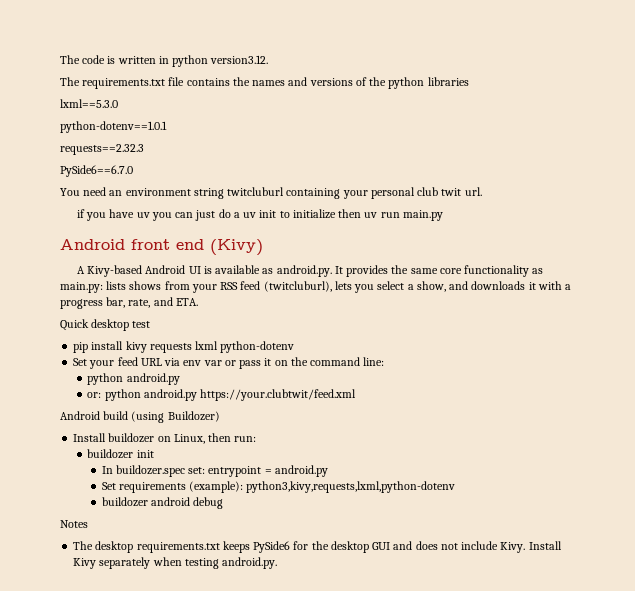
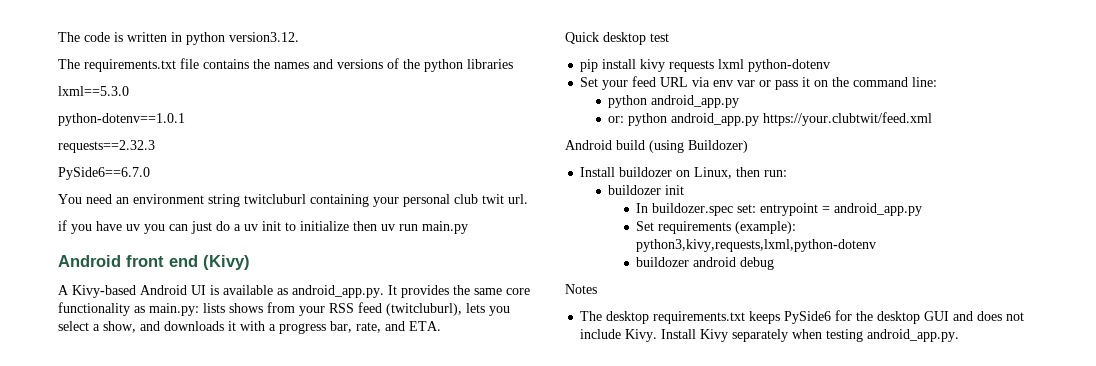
[276,265,332,277] android.py. -> [292,285,384,298] android_app.py.
[126,373,180,385] android.py -> [651,95,740,108] android_app.py
[143,389,197,401] android.py -> [671,113,760,126] android_app.py
[274,465,328,477] android.py -> [834,203,923,216] android_app.py
[222,557,278,569] android.py. -> [867,329,960,342] android_app.py.

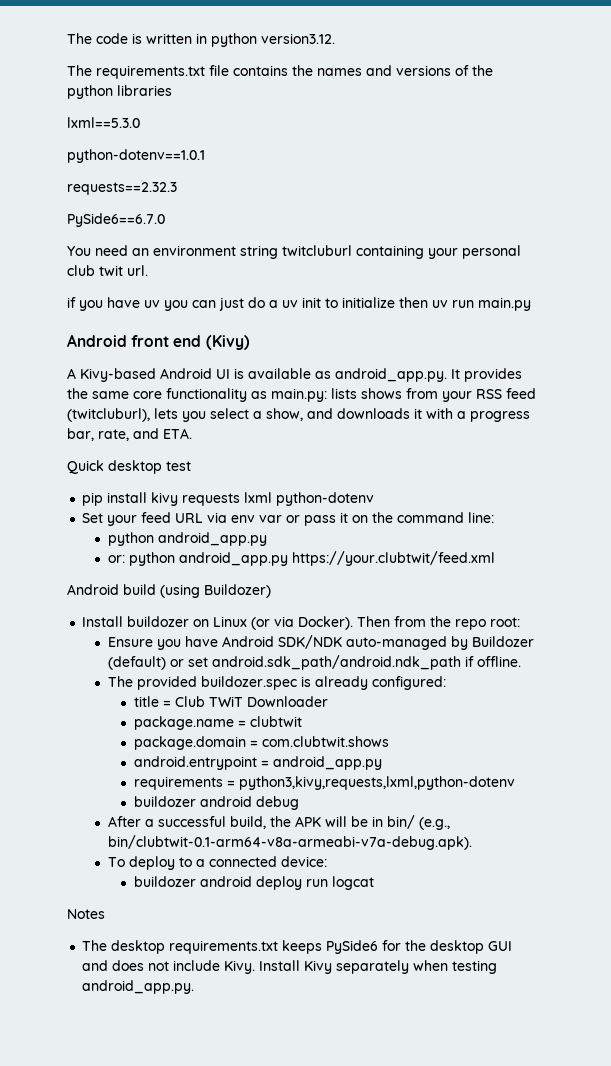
[694,167,788,179] [608,185,685,195] [636,203,819,216] Linux, then run: // buildozer init // In buildozer.spec set: entrypoint -> [213,616,521,630] [108,635,535,650] [108,655,522,670] [108,676,447,690] [133,696,328,707] [133,716,302,730] [133,736,389,750] [133,756,257,770] Linux (or via Docker). Then from the repo root: // Ensure you have Android SDK/NDK auto-managed by Buildozer (default) or set android.sdk_path/android.ndk_path if offline. // The provided buildozer.spec is already configured: // title = Club TWiT Downloader // package.name = clubtwit // package.domain = com.clubtwit.shows // android.entrypoint
[636,221,797,234] Set requirements (example): -> [133,776,235,790] requirements =
(775, 263) none -> [108,815,451,830] [108,835,473,850] [108,856,328,870] [133,876,374,890] // After a successful build, the APK will be in bin/ (e.g., bin/clubtwit-0.1-arm64-v8a-armeabi-v7a-debug.apk). // To deploy to a connected device: // buildozer android deploy run logcat

